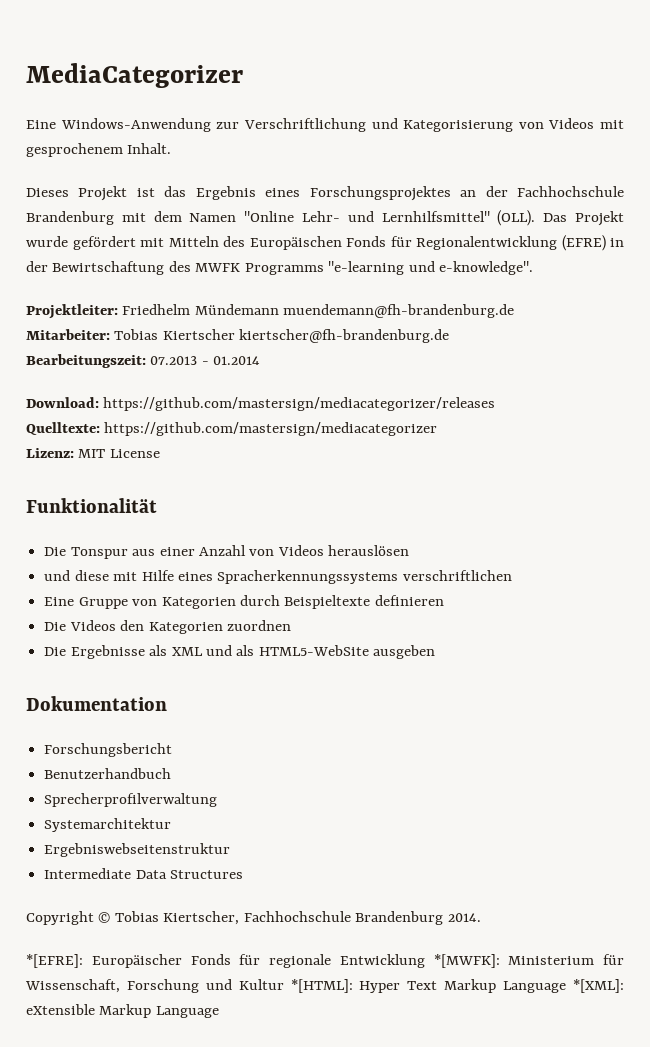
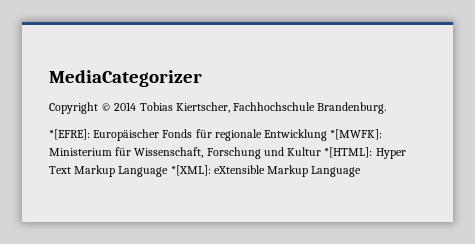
[26,118,624,132] [26,143,172,157] [26,186,624,201] [26,210,624,226] [26,235,624,251] [26,261,534,275] [26,304,515,319] [26,329,450,343] [26,354,261,368] [26,397,496,411] [26,422,438,436] [26,448,160,458] [26,498,157,513] [44,545,410,559] [44,570,512,584] [44,595,444,609] [44,620,291,634] [44,645,436,659] [26,696,167,711] [44,743,173,757] [44,768,172,779] [44,793,218,807] [44,818,172,832] [44,843,231,857] [44,868,244,879] // Eine Windows-Anwendung zur Verschriftlichung und Kategorisierung von Videos mit gesprochenem Inhalt. // Dieses Projekt ist das Ergebnis eines Forschungsprojektes an der Fachhochschule Brandenburg mit dem Namen "Online Lehr- und Lernhilfsmittel" (OLL). Das Projekt wurde gefördert mit Mitteln des Europäischen Fonds für Regionalentwicklung (EFRE) in der Bewirtschaftung des MWFK Programms "e-learning und e-knowledge". // Projektleiter: Friedhelm Mündemann muendemann@fh-brandenburg.de // Mitarbeiter: Tobias Kiertscher kiertscher@fh-brandenburg.de // Bearbeitungszeit: 07.2013 - 01.2014 // Download: https://github.com/mastersign/mediacategorizer/releases // Quelltexte: https://github.com/mastersign/mediacategorizer // Lizenz: MIT License // Funktionalität // Die Tonspur aus einer Anzahl von Videos herauslösen // und diese mit Hilfe eines Spracherkennungssystems verschriftlichen // Eine Gruppe von Kategorien durch Beispieltexte definieren // Die Videos den Kategorien zuordnen // Die Ergebnisse als XML und als HTML5-WebSite ausgeben // Dokumentation // Forschungsbericht // Benutzerhandbuch // Sprecherprofilverwaltung // Systemarchitektur // Ergebniswebseitenstruktur // Intermediate Data Structures -> (202, 78) none
(111, 917) none -> [114,102,137,111] 2014
[355,911,481,925] Brandenburg 2014. -> [317,102,387,114] Brandenburg.

